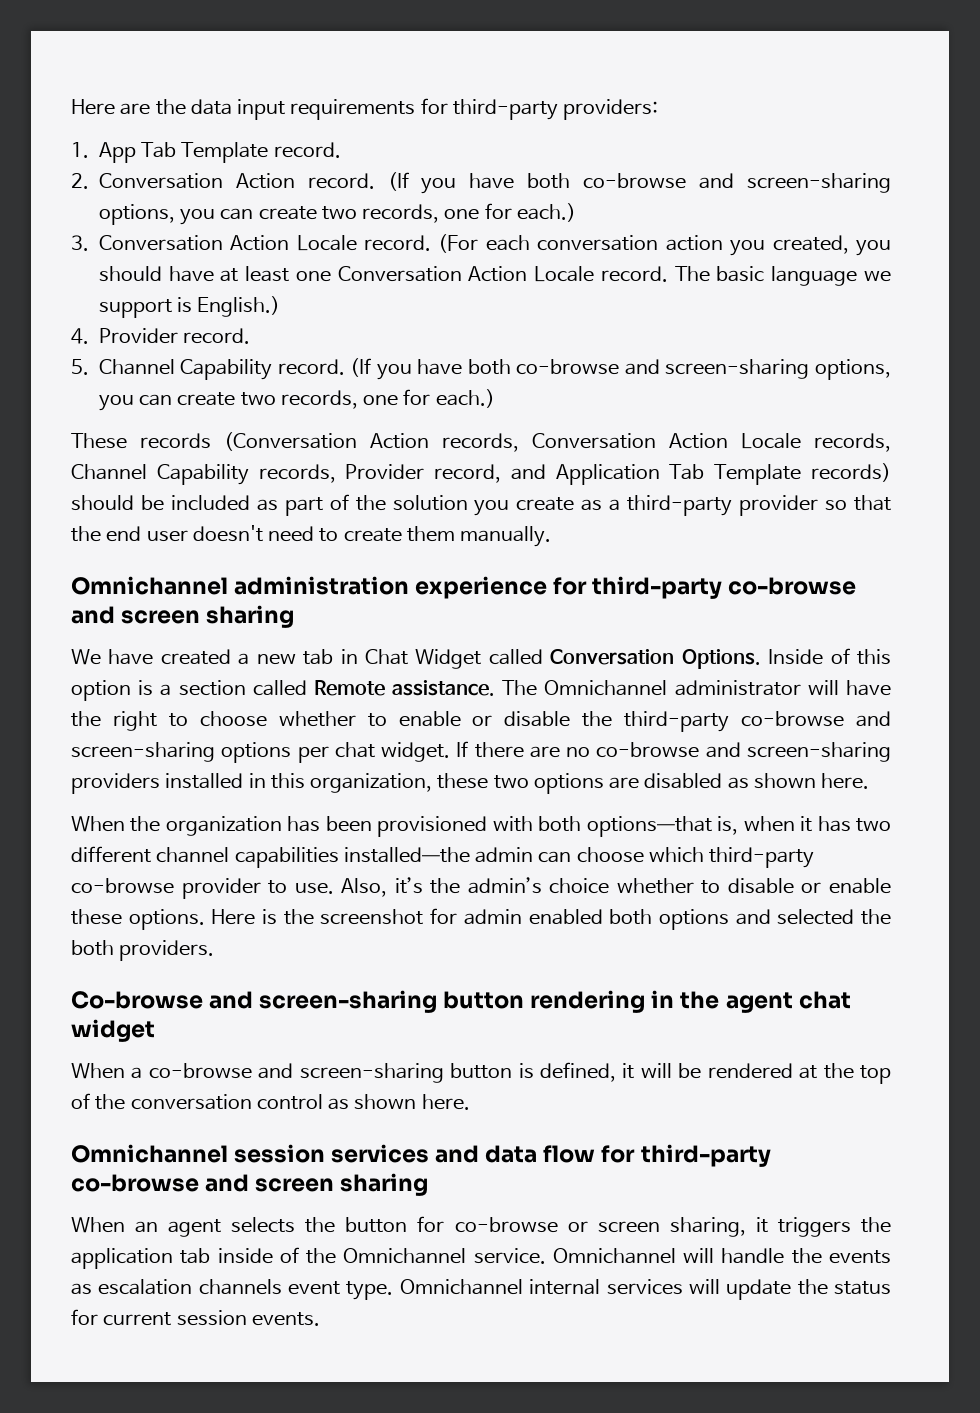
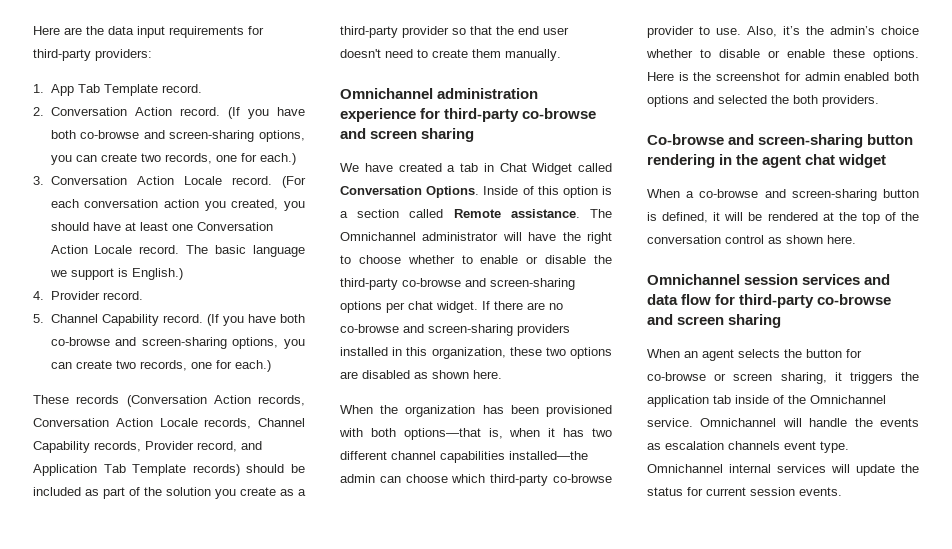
[256,654,296,665] new -> (456, 168) none

